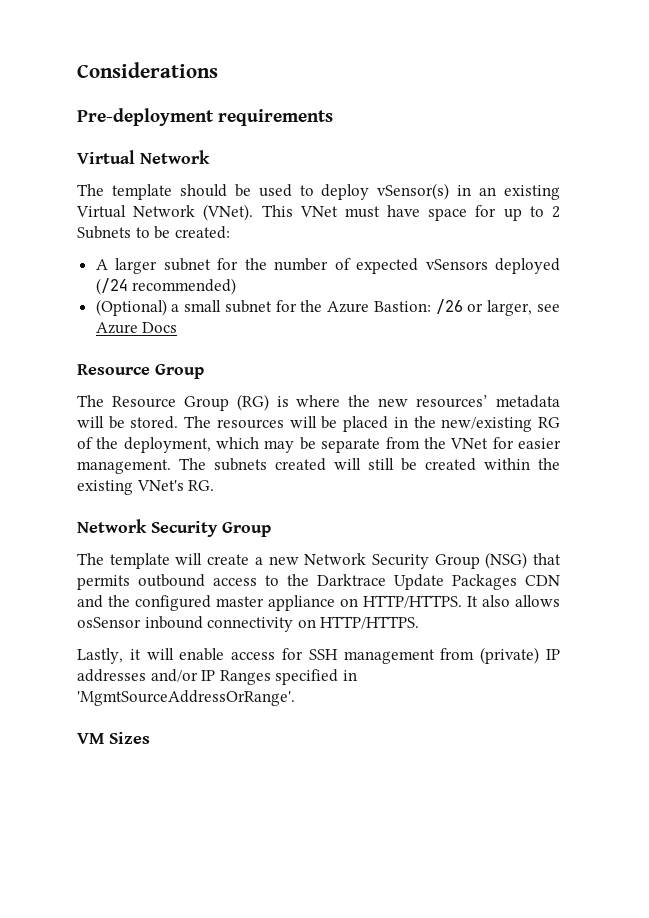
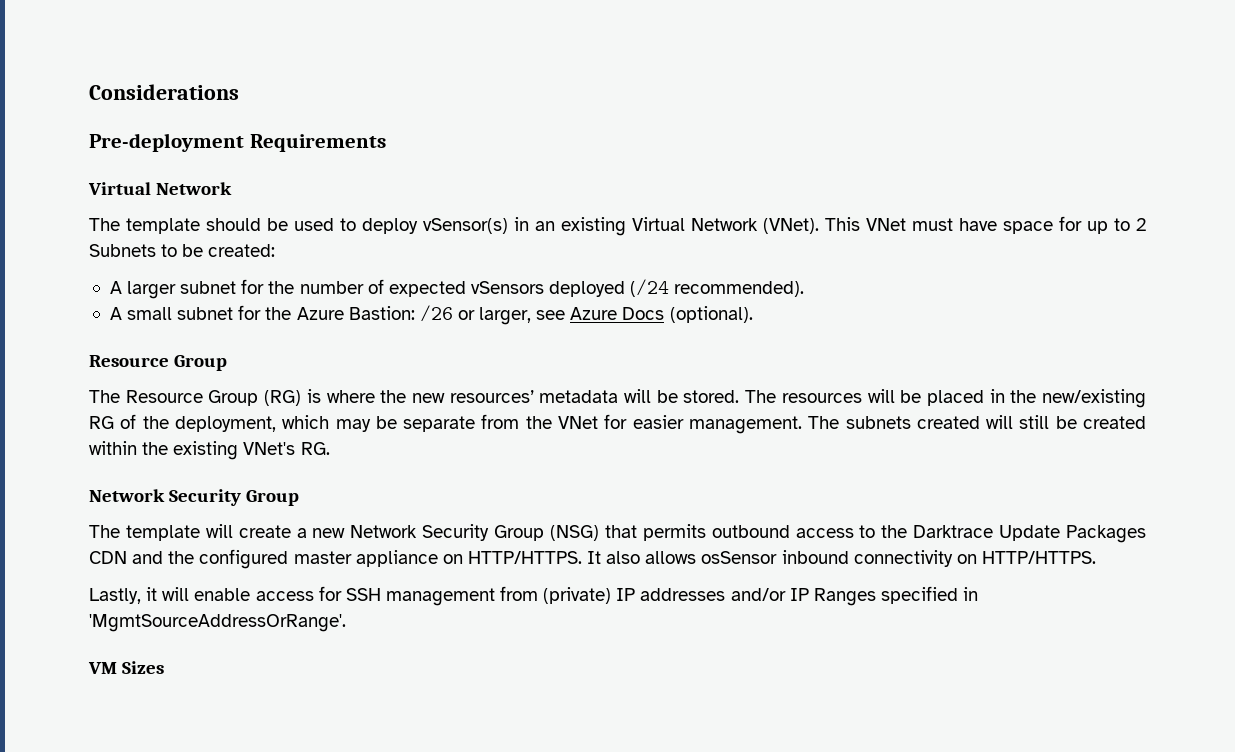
[218,109,334,126] requirements -> [249,134,386,152] Requirements
[132,278,237,295] [95,299,180,316] recommended) // (Optional) a -> [674,281,805,297] [109,307,122,320] recommended). // A
(178, 327) none -> [669,306,753,323] (optional).

